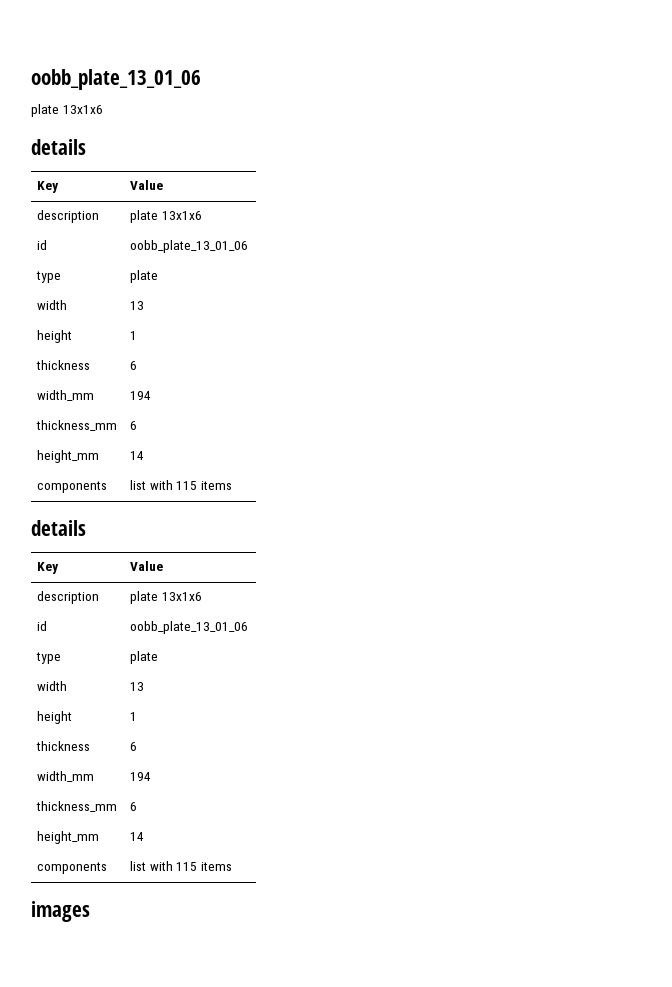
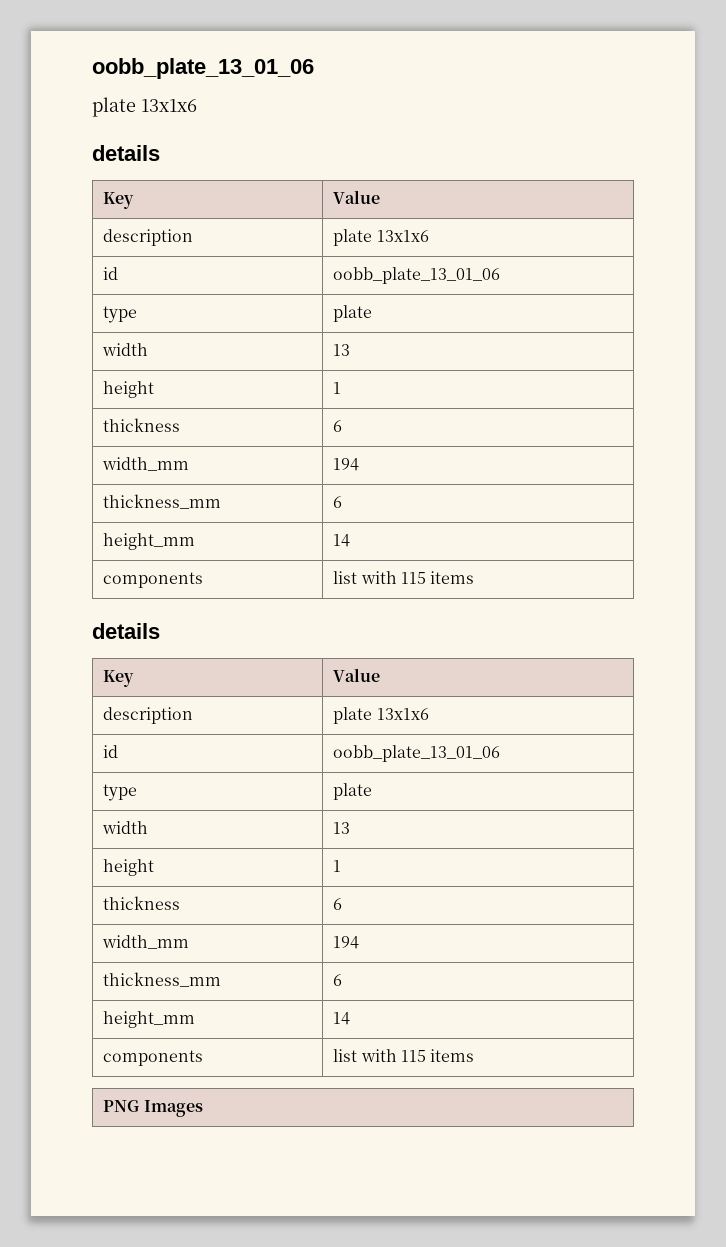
[31,901,90,922] // images -> [103,1100,203,1117] // PNG Images

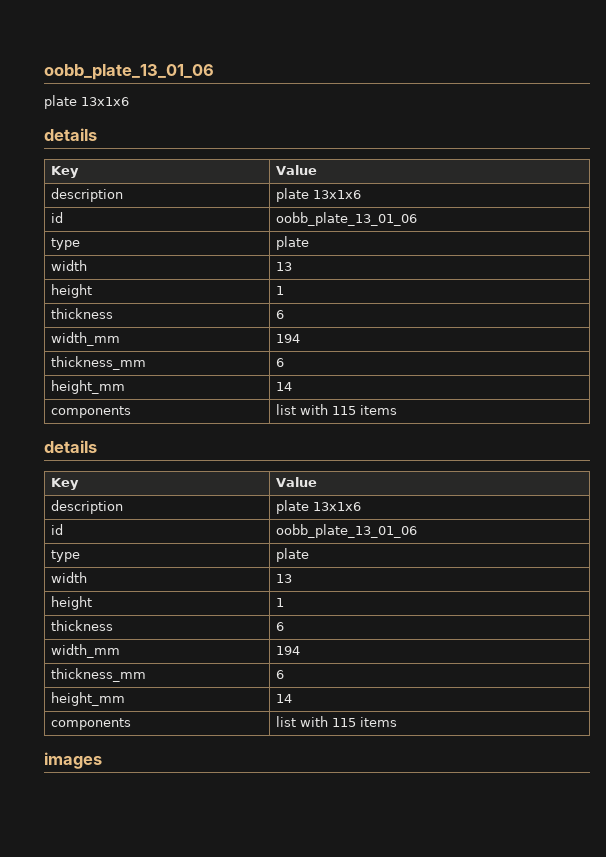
[103,1100,203,1117] // PNG Images -> [44,752,102,769] // images

